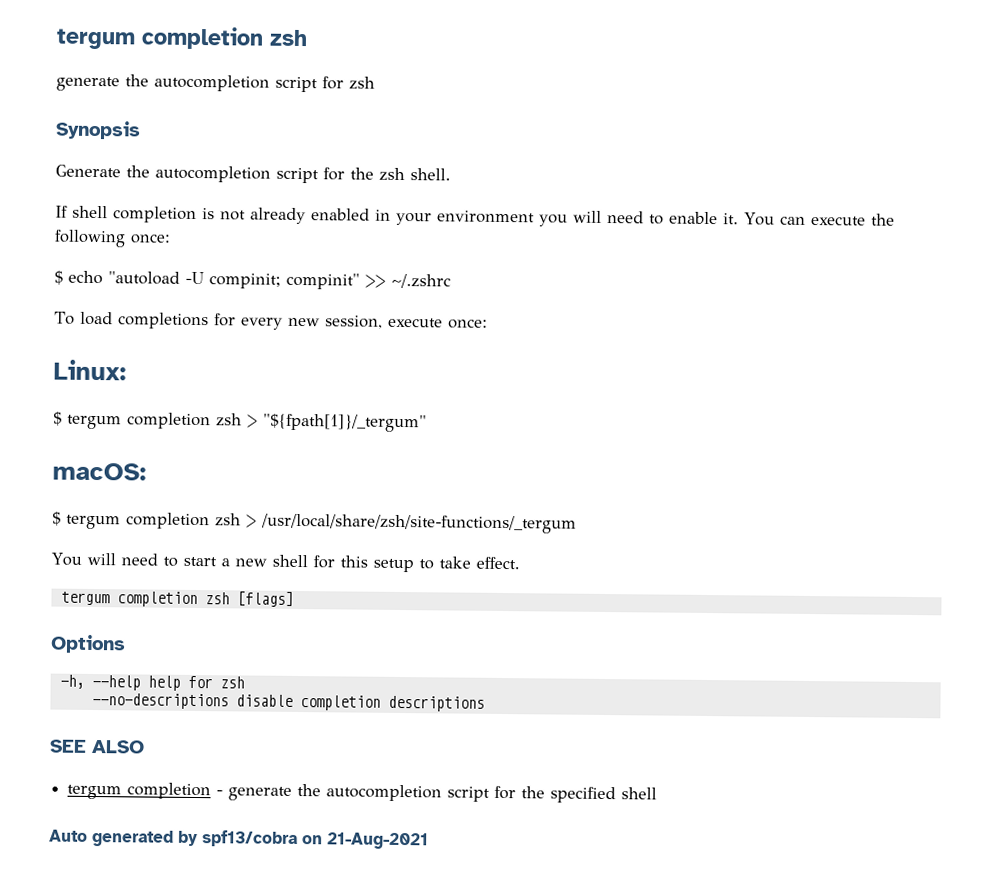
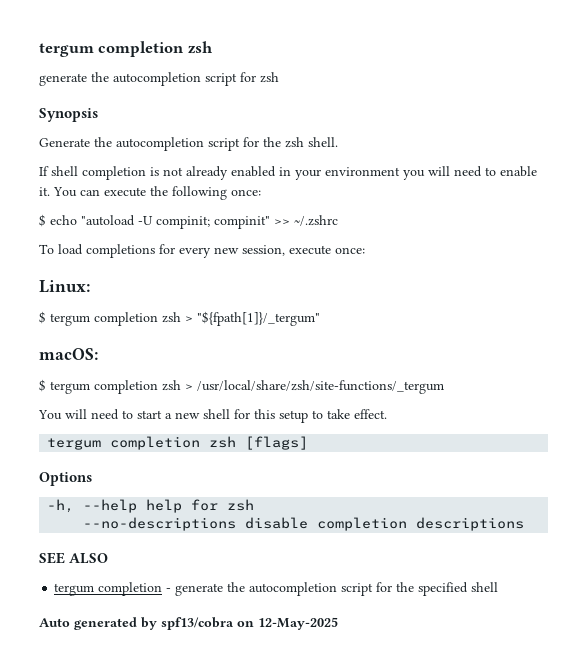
[327,832,429,850] 21-Aug-2021 -> [258,617,338,630] 12-May-2025

